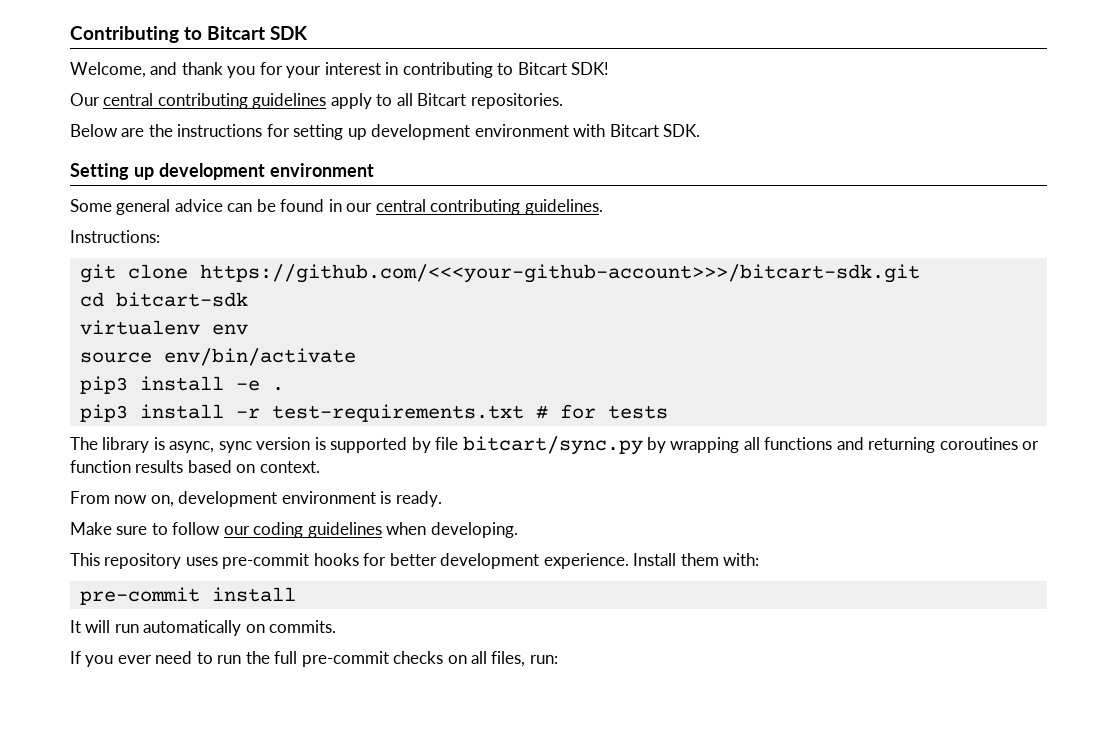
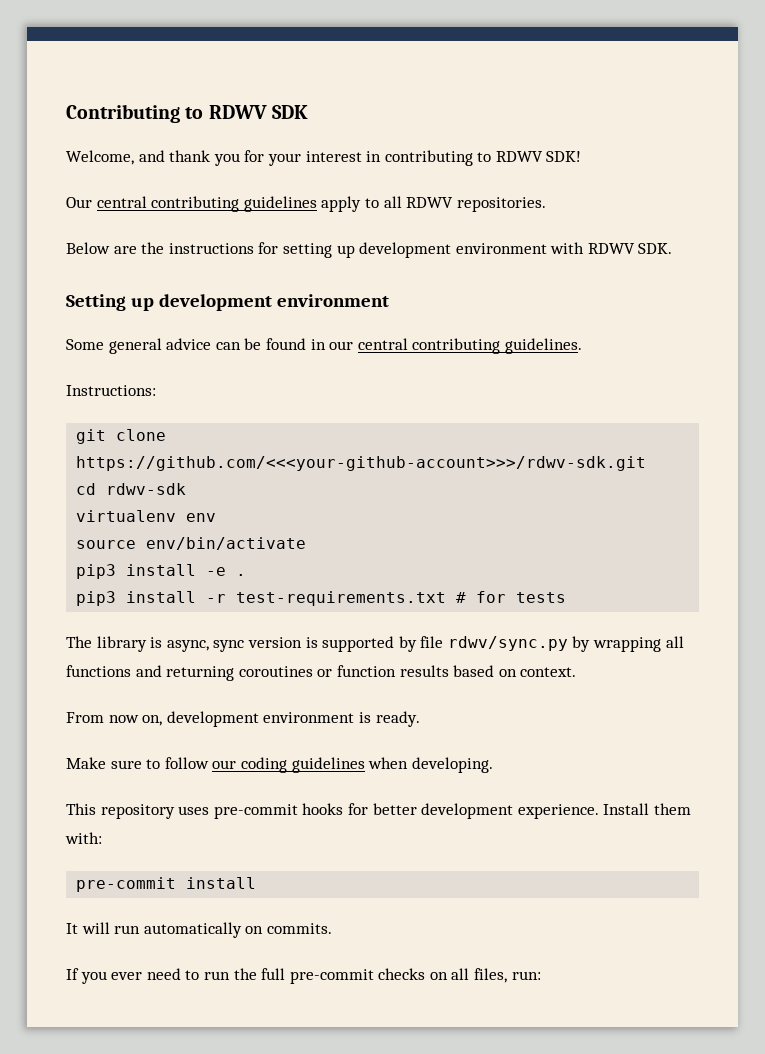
[207,26,266,40] Bitcart -> [208,105,267,119] RDWV
[517,62,567,75] Bitcart -> [495,151,543,162] RDWV
[417,93,467,106] Bitcart -> [406,197,454,208] RDWV
[609,124,659,137] Bitcart -> [587,243,635,254] RDWV
[199,264,920,283] https://github.com/<<<your-github-account>>>/bitcart-sdk.git -> [76,456,647,471] https://github.com/<<<your-github-account>>>/rdwv-sdk.git
[115,292,248,307] bitcart-sdk -> [106,483,187,495] rdwv-sdk
[462,436,643,455] bitcart/sync.py -> [447,636,568,651] rdwv/sync.py

